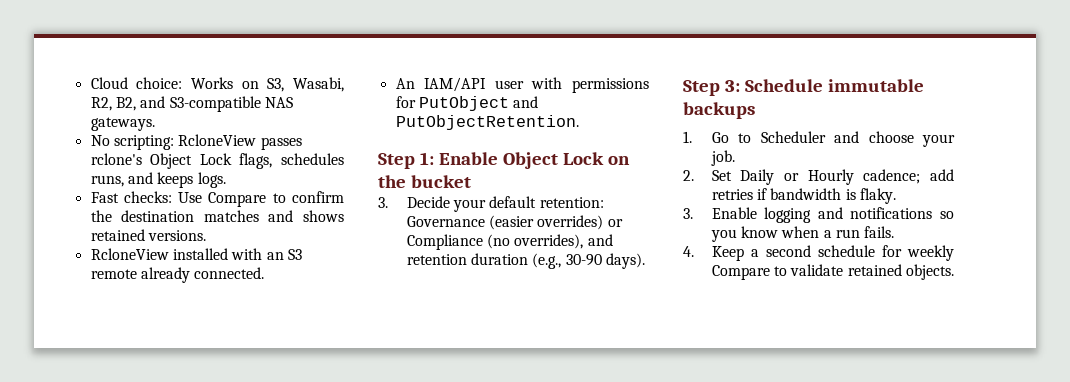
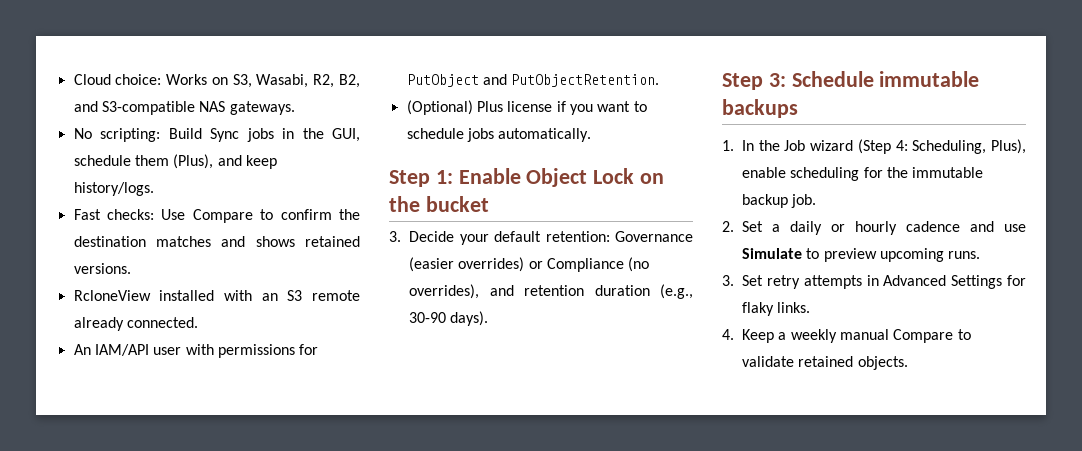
[178,134,302,150] [90,153,344,169] [90,172,226,188] RcloneView passes rclone's Object Lock flags, schedules runs, and keeps logs. -> [168,128,360,142] [73,154,277,169] [73,182,154,196] Build Sync jobs in the GUI, schedule them (Plus), and keep history/logs.
(579, 122) none -> [406,100,647,115] [406,128,592,142] // (Optional) Plus license if you want to schedule jobs automatically.
[711,131,955,147] [710,150,735,166] [683,169,954,185] [711,188,896,204] [683,207,954,223] [710,226,895,242] Go to Scheduler and choose your job. // 2. Set Daily or Hourly cadence; add retries if bandwidth is flaky. // 3. Enable logging and notifications so you know when a run fails. -> [742,139,1026,154] [742,167,984,181] [742,194,817,208] [722,221,1026,235] [742,248,981,262] [722,275,1026,289] [742,302,811,316] In the Job wizard (Step 4: Scheduling, Plus), enable scheduling for the immutable backup job. // 2. Set a daily or hourly cadence and use Simulate to preview upcoming runs. // 3. Set retry attempts in Advanced Settings for flaky links.
[765,245,954,261] second schedule for weekly -> [790,329,889,343] weekly manual

